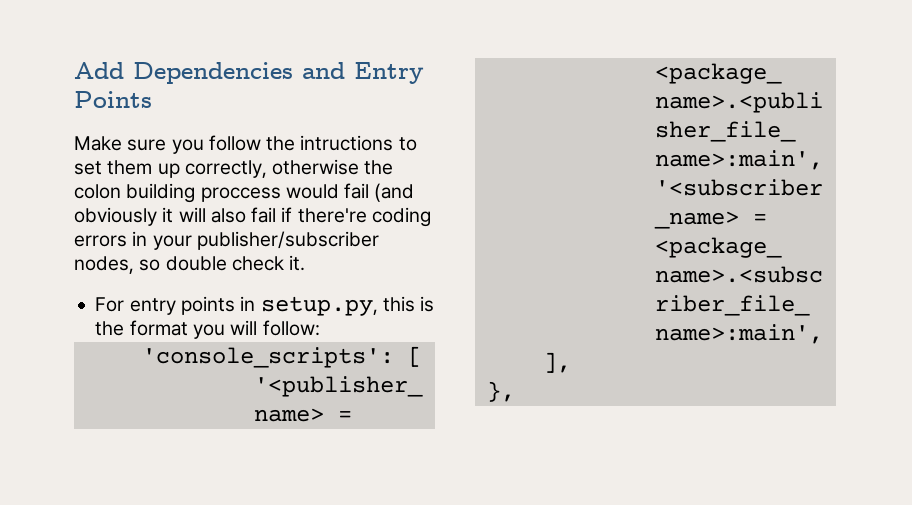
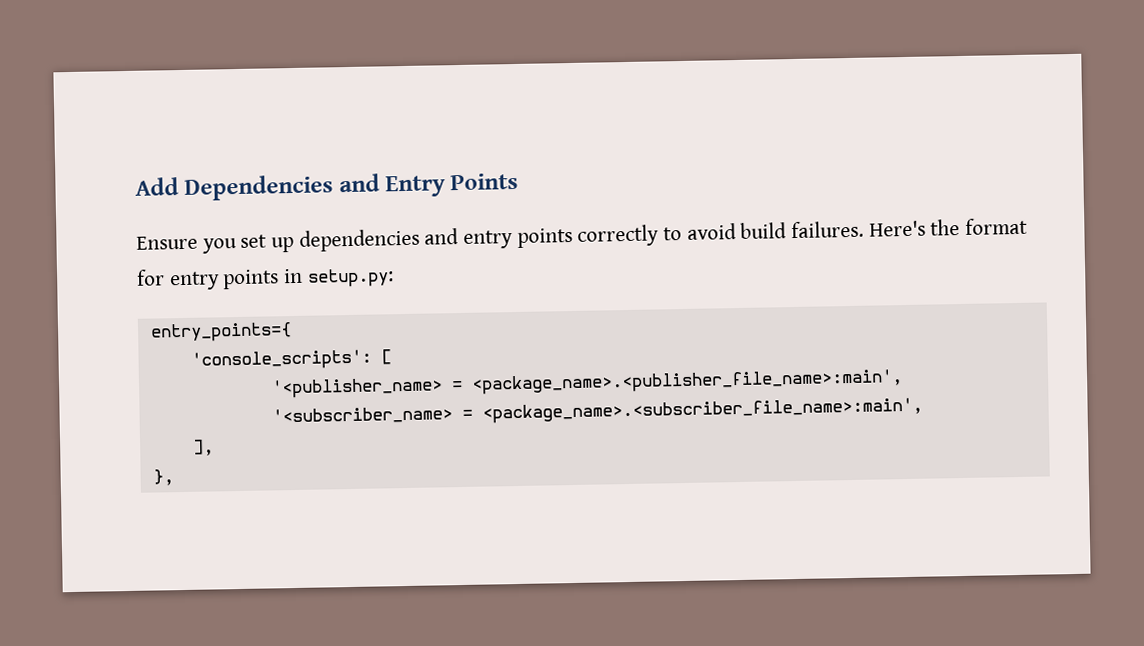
[74,135,417,154] [74,159,394,178] [74,183,415,203] [74,207,431,227] [74,231,379,250] [74,255,306,274] [95,296,435,316] [95,320,320,339] Make sure you follow the intructions to set them up correctly, otherwise the colon building proccess would fail (and obviously it will also fail if there're coding errors in your publisher/subscriber nodes, so double check it. // For entry points in setup.py, this is the format you will follow: -> [136,217,1029,254] [136,268,394,291] [149,322,292,343] Ensure you set up dependencies and entry points correctly to avoid build failures. Here's the format for entry points in setup.py: // entry_points={

